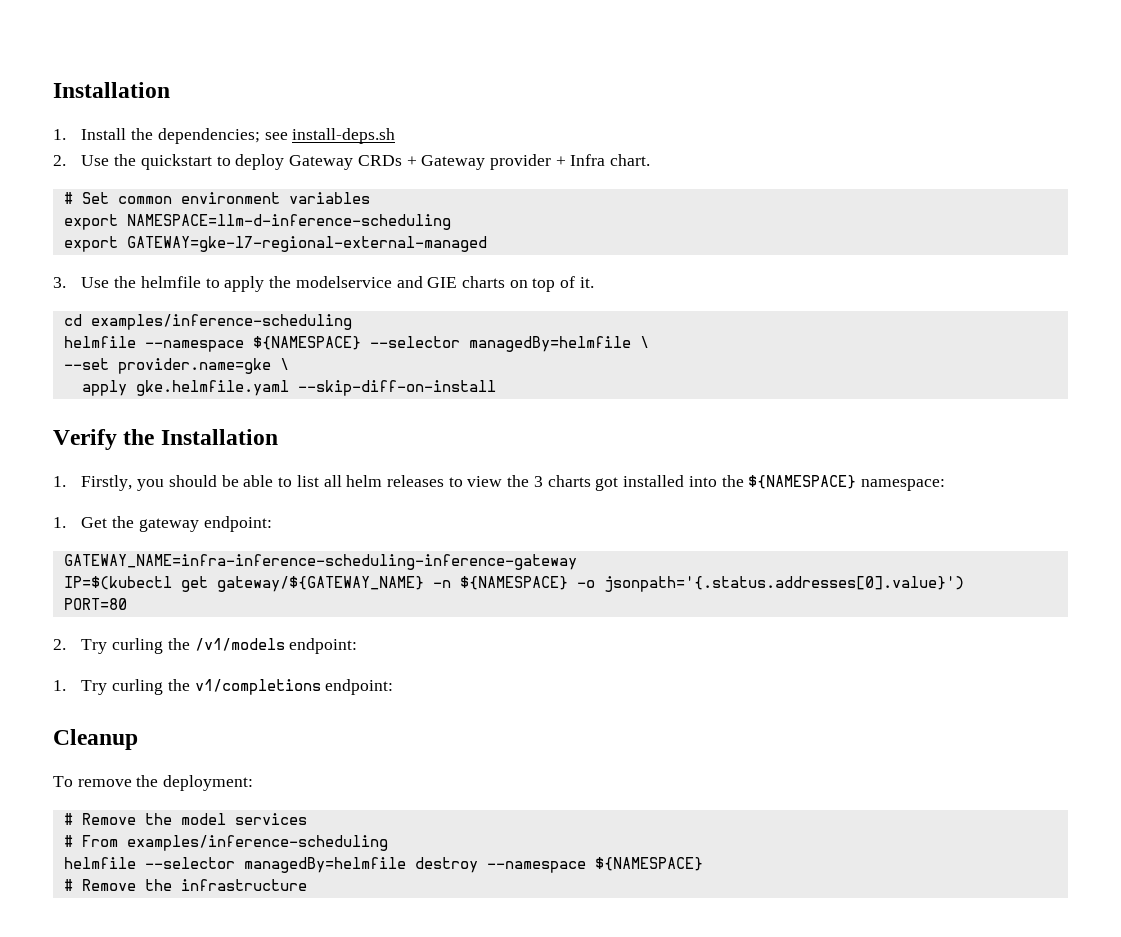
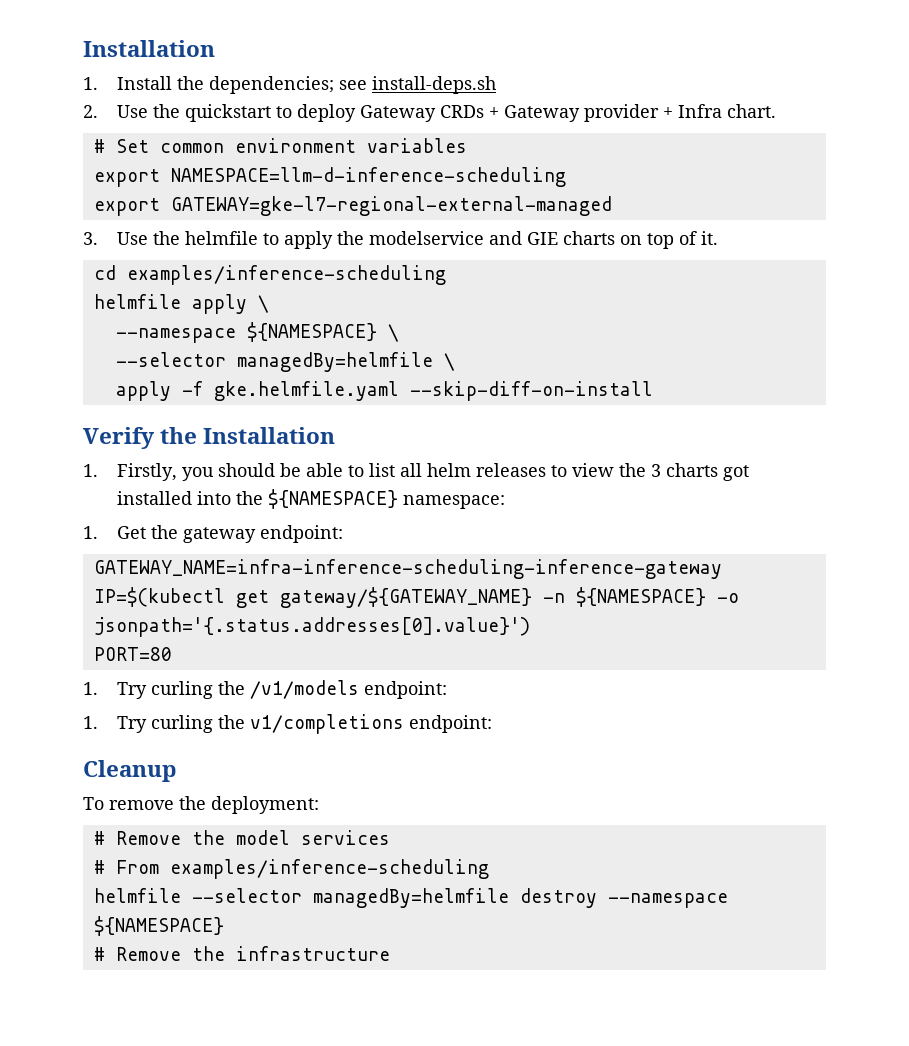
[144,336,361,352] --namespace ${NAMESPACE} -> [191,294,269,314] [115,322,399,343] apply \ // --namespace ${NAMESPACE} \ //
[63,358,289,374] [81,380,127,396] // --set provider.name=gke \ // apply -> [115,381,203,401] // apply -f
[53,639,66,650] 2. -> [83,682,98,695] 1.

